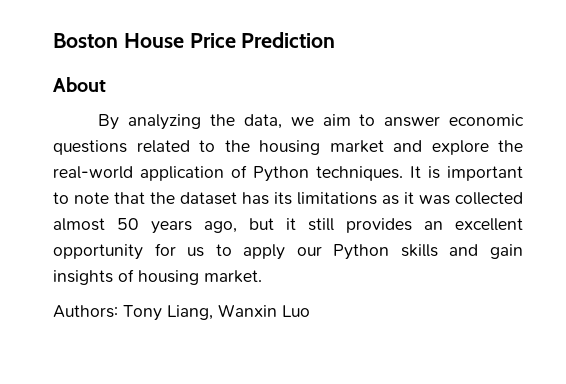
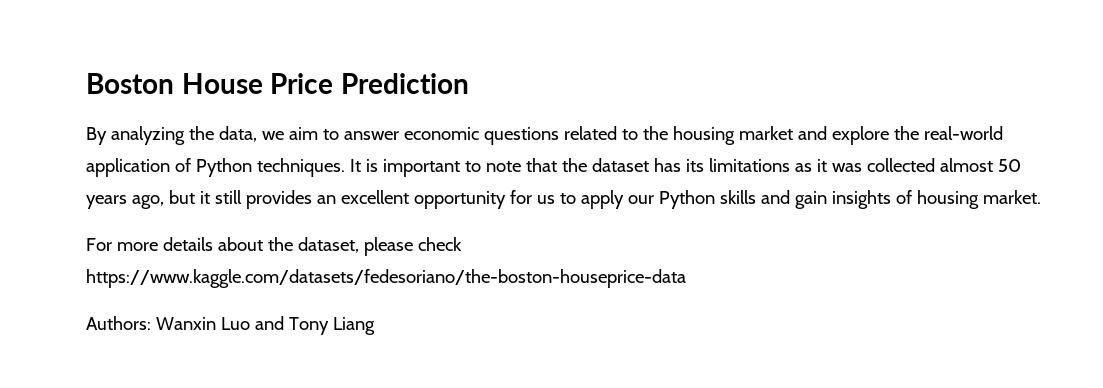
[53,77,106,92] // About -> (469, 83) none
[53,304,310,321] Authors: Tony Liang, Wanxin Luo -> [86,237,462,256] [86,269,686,288] [86,316,375,335] For more details about the dataset, please check https://www.kaggle.com/datasets/fedesoriano/the-boston-houseprice-data // Authors: Wanxin Luo and Tony Liang

